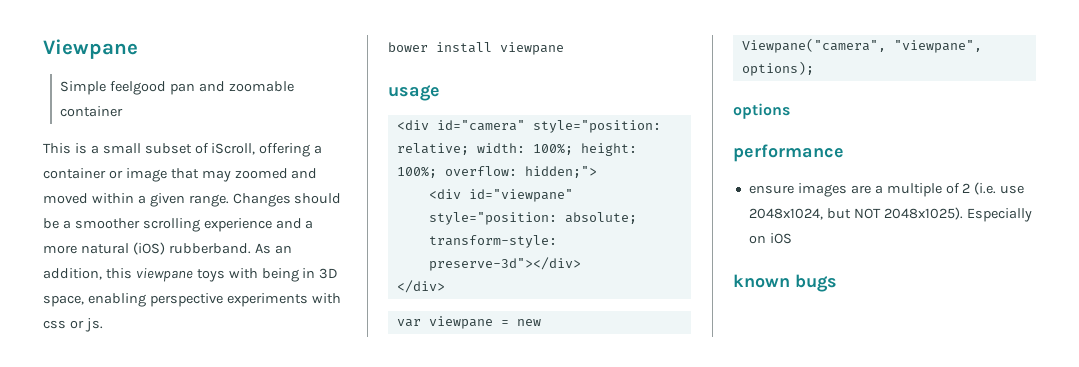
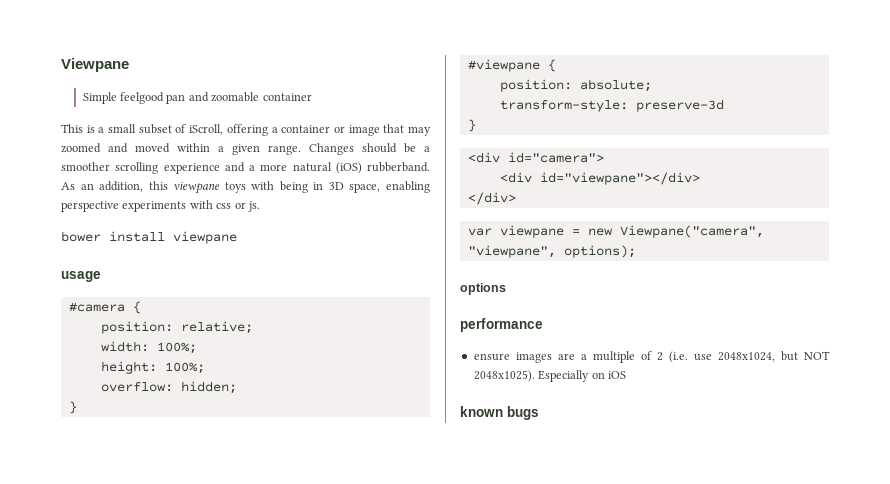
[396,120,661,133] <div id="camera" style="position: -> [68,301,141,314] [100,321,173,334] #camera { // position:
(469, 149) none -> (253, 327) //
(573, 149) none -> (197, 348) //
[444,166,597,178] [428,189,573,202] [428,212,637,225] [428,235,557,248] [428,257,581,271] overflow: hidden;"> // <div id="viewpane" style="position: absolute; transform-style: preserve-3d"></div> -> [100,381,237,394] [68,401,77,414] [467,59,556,72] [499,79,652,92] [499,99,724,112] [467,119,476,132] [467,152,604,163] [499,172,700,185] // overflow: hidden; // } // #viewpane { // position: absolute; // transform-style: preserve-3d // } // <div id="camera"> // <div id="viewpane"></div>

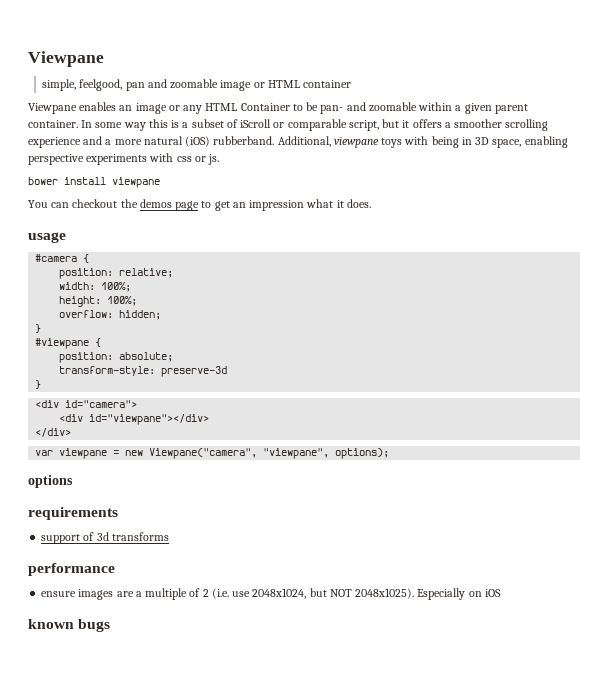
[82,92,165,104] Simple feelgood -> [42,79,123,91] simple, feelgood,
[262,93,312,101] [61,124,431,136] [61,143,416,155] container // This is a small subset of iScroll, offering a container or image that may zoomed and moved within a given range. Changes should be -> [220,80,352,91] [28,102,528,114] [28,119,442,131] image or HTML container // Viewpane enables an image or any HTML Container to be pan- and zoomable within a given parent container. In some way this is a subset of iScroll or comparable script, but it offers
[61,181,168,192] As an addition, this -> [277,136,331,147] Additional,
(237, 237) none -> [28,199,371,211] // You can checkout the demos page to get an impression what it does.
(506, 289) none -> [28,507,118,520] [41,532,169,544] // requirements // support of 3d transforms

